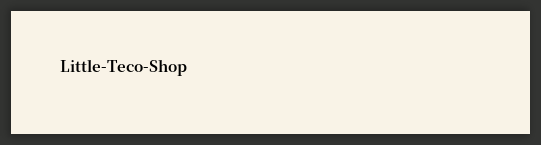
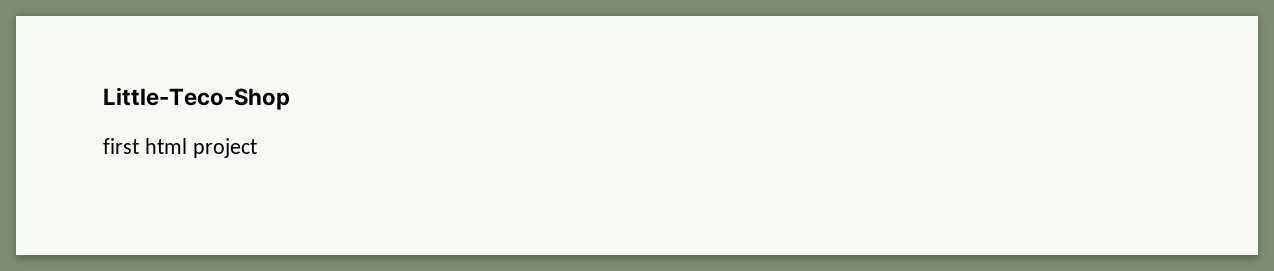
(187, 67) none -> [103,138,257,158] // first html project

